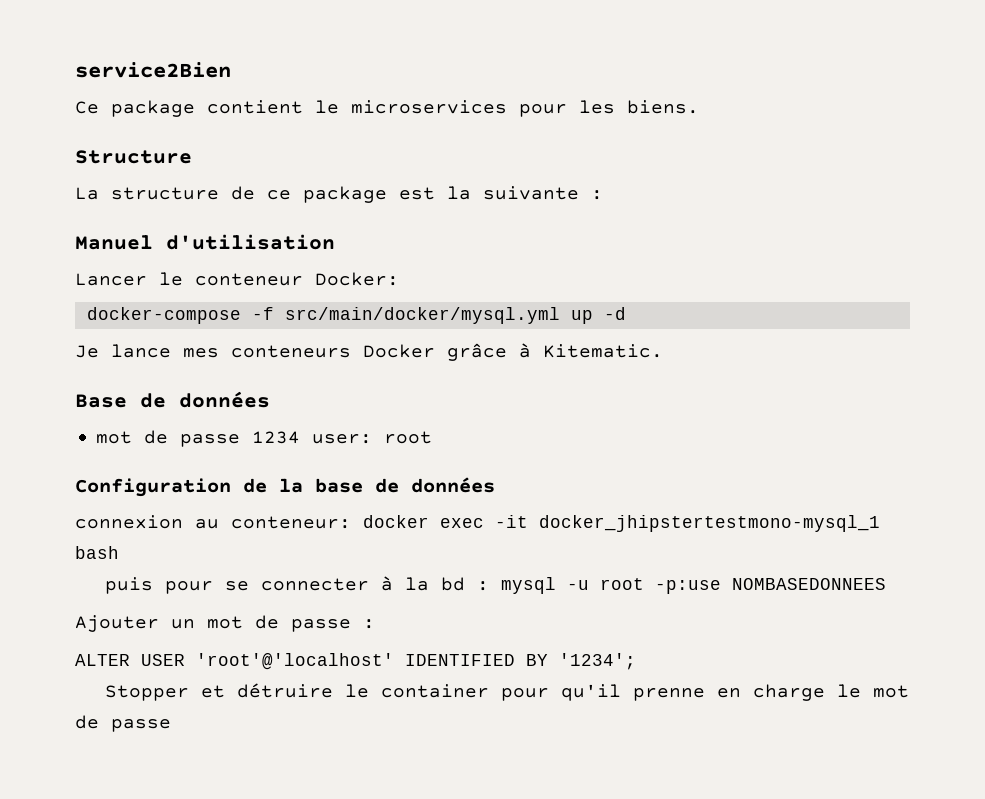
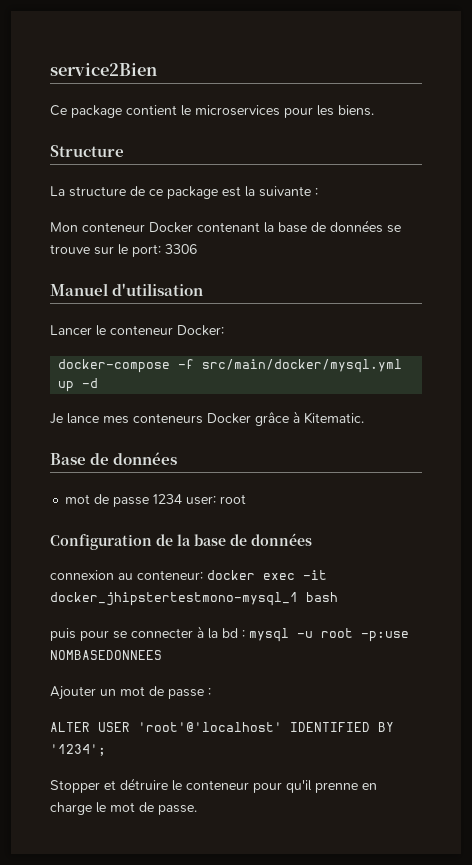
(603, 195) none -> [50,220,401,233] [50,244,197,257] // Mon conteneur Docker contenant la base de données se trouve sur le port: 3306
[380,684,489,698] container -> [186,780,249,790] conteneur
[111,719,171,732] passe -> [158,805,197,815] passe.

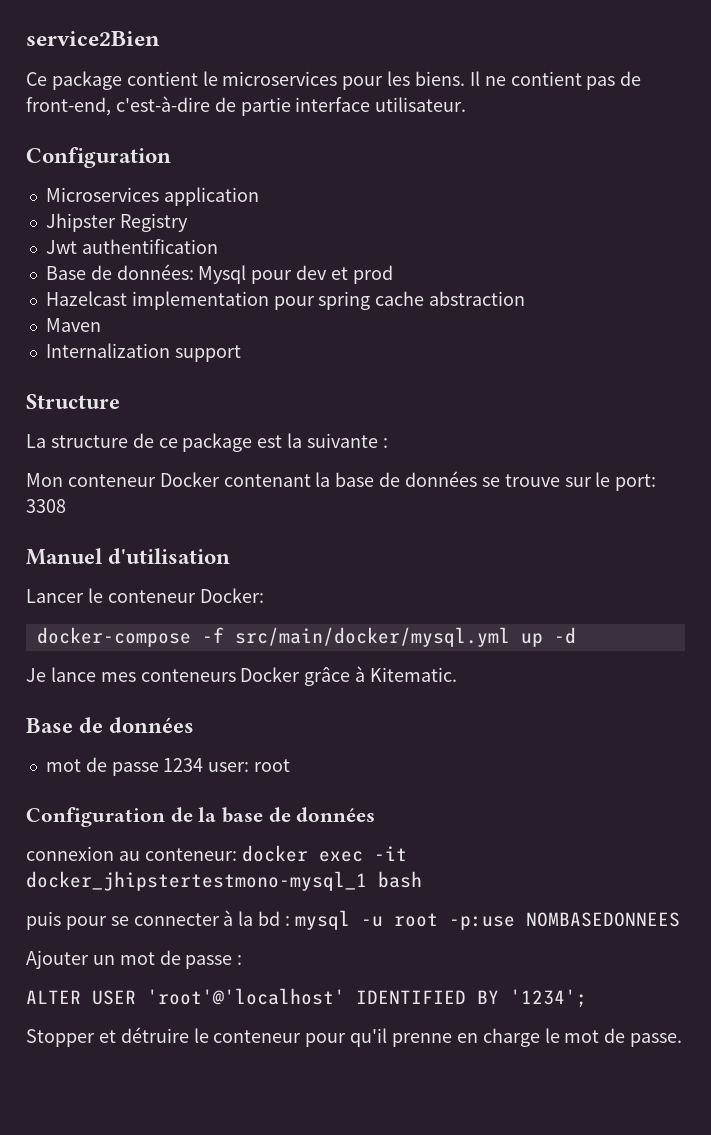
(374, 110) none -> [469,71,642,90] [26,96,467,116] [26,147,171,168] [45,187,259,206] [45,213,188,232] [45,239,218,254] [45,264,393,284] [45,291,526,310] [45,318,101,332] [45,343,241,362] Il ne contient pas de front-end, c'est-à-dire de partie interface utilisateur. // Configuration // Microservices application // Jhipster Registry // Jwt authentification // Base de données: Mysql pour dev et prod // Hazelcast implementation pour spring cache abstraction // Maven // Internalization support
[165,244,197,254] 3306 -> [26,499,66,513] 3308

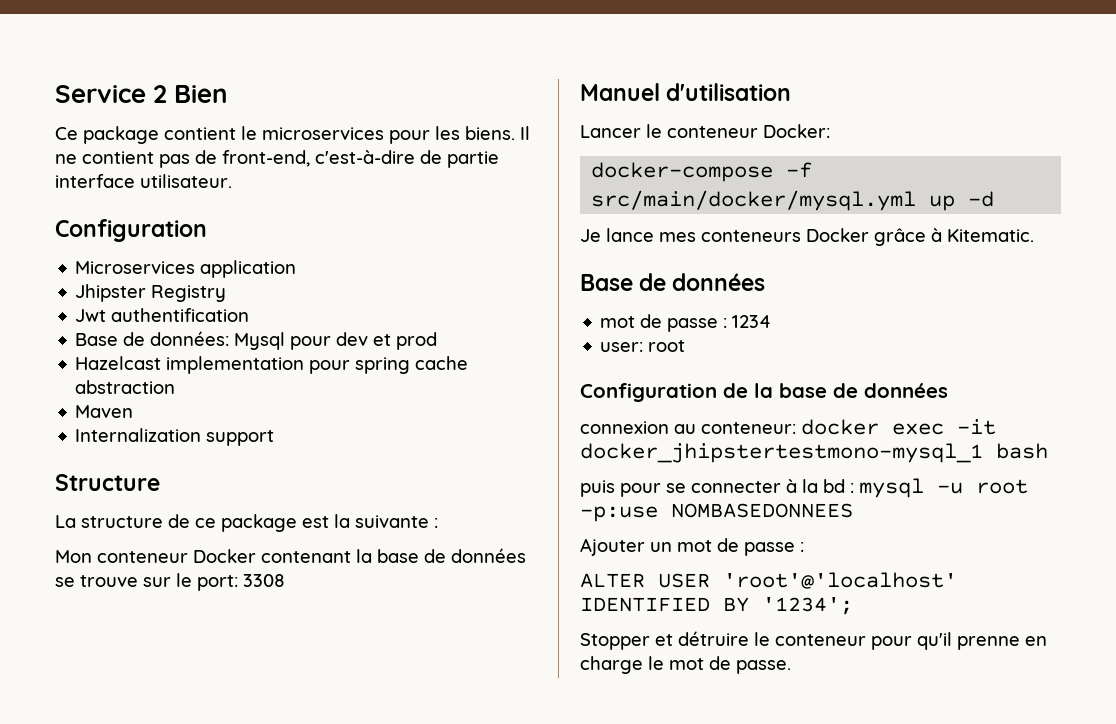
[26,31,160,46] service2Bien -> [55,85,229,103] Service 2 Bien
(159, 769) none -> [723,318,728,328] :
(204, 765) none -> (772, 321) //

